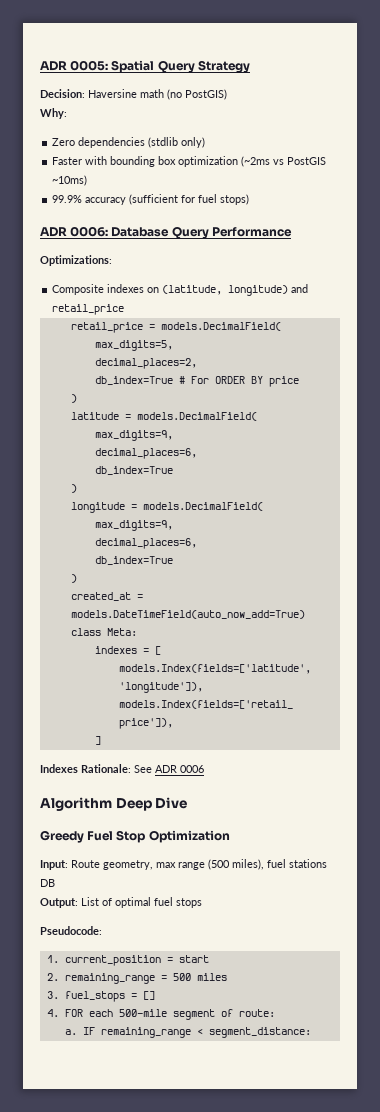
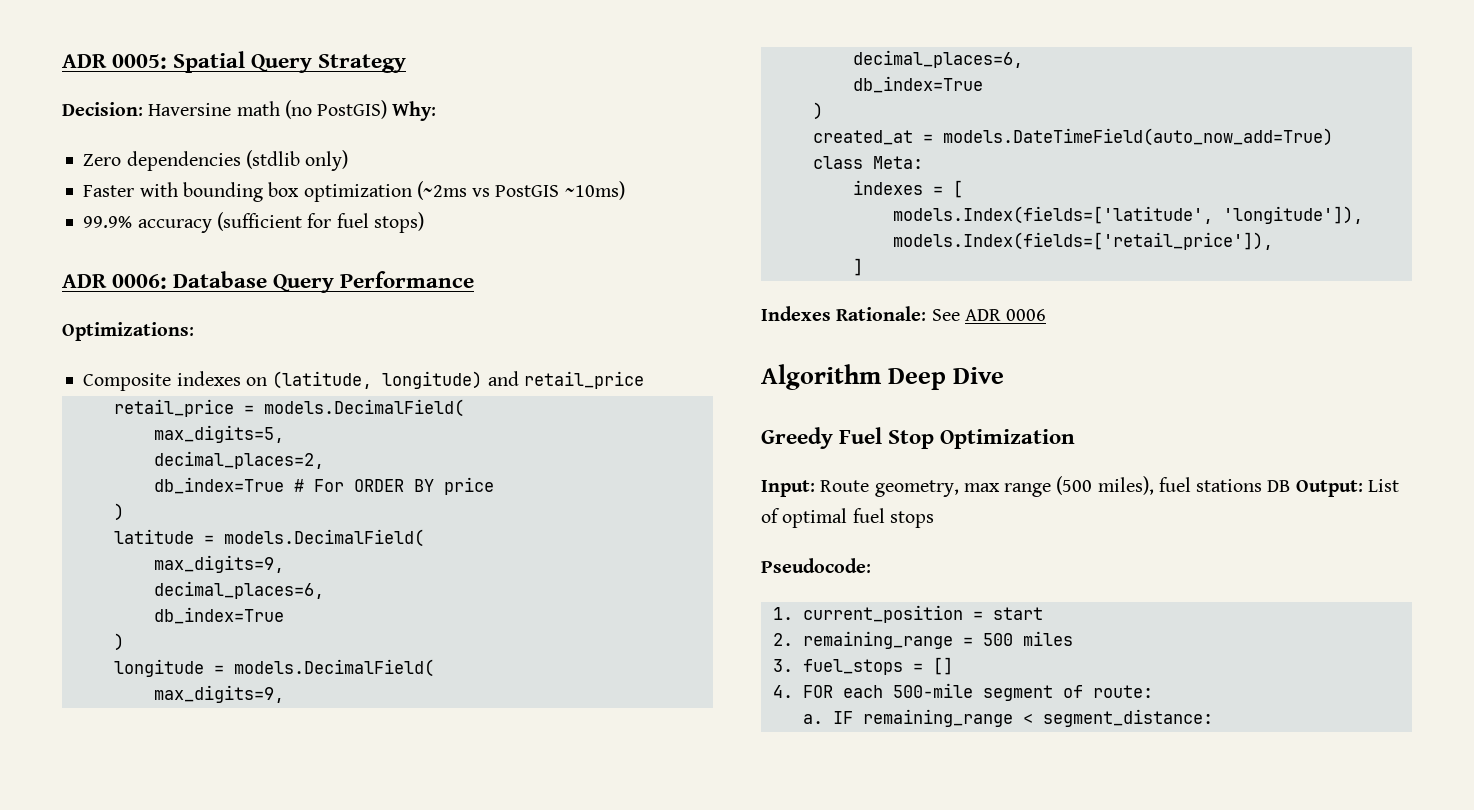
(227, 94) // -> (388, 109) none
(55, 883) // -> (1291, 486) none

